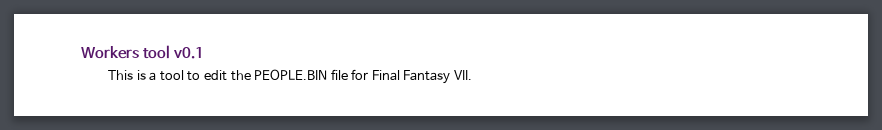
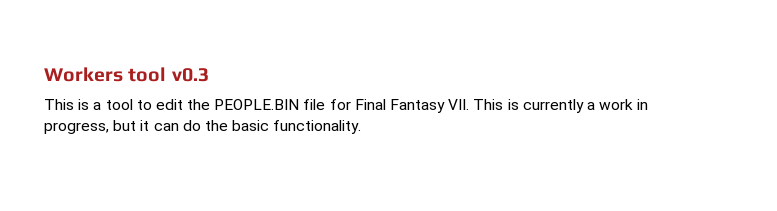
[173,47,205,59] v0.1 -> [171,68,209,82] v0.3
(472, 75) none -> [473,99,649,113] [44,120,362,134] This is currently a work in progress, but it can do the basic functionality.

